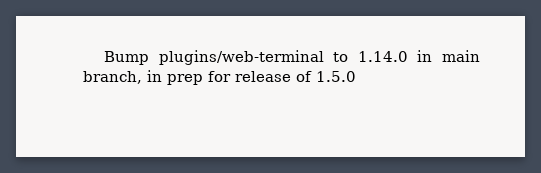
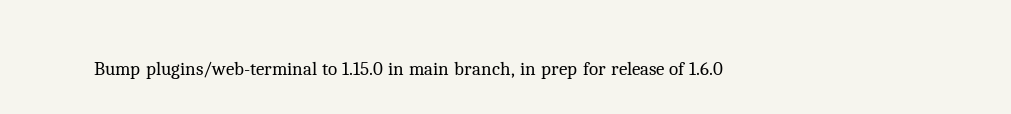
[357,51,408,62] 1.14.0 -> [341,62,383,75] 1.15.0
[316,71,356,82] 1.5.0 -> [688,62,723,75] 1.6.0

